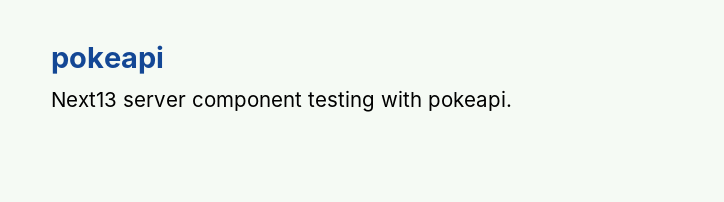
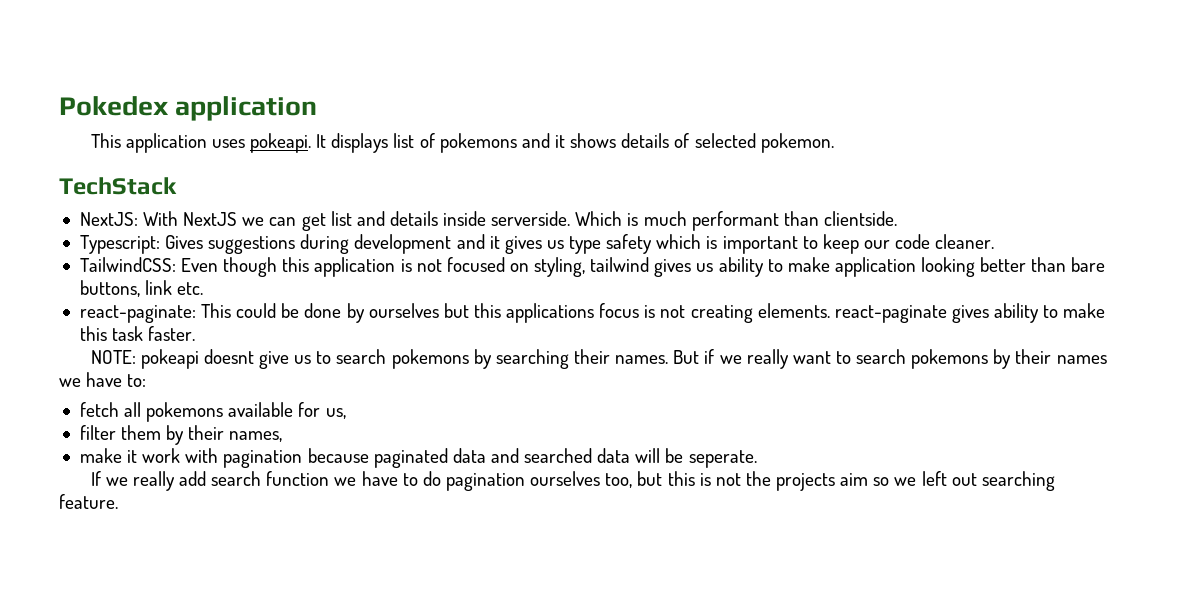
[51,45,164,74] [51,90,512,112] pokeapi // Next13 server component testing with pokeapi. -> [59,96,318,121] [90,133,834,153] [59,177,177,195] [79,211,897,231] [79,234,995,254] [79,257,1106,277] [79,280,204,297] [79,303,1106,323] [79,326,196,341] [90,349,1107,369] [59,372,147,387] [79,402,346,422] [79,425,283,445] [79,448,757,468] [90,471,1055,491] [59,494,118,509] Pokedex application // This application uses pokeapi. It displays list of pokemons and it shows details of selected pokemon. // TechStack // NextJS: With NextJS we can get list and details inside serverside. Which is much performant than clientside. // Typescript: Gives suggestions during development and it gives us type safety which is important to keep our code cleaner. // TailwindCSS: Even though this application is not focused on styling, tailwind gives us ability to make application looking better than bare buttons, link etc. // react-paginate: This could be done by ourselves but this applications focus is not creating elements. react-paginate gives ability to make this task faster. // NOTE: pokeapi doesnt give us to search pokemons by searching their names. But if we really want to search pokemons by their names we have to: // fetch all pokemons available for us, // filter them by their names, // make it work with pagination because paginated data and searched data will be seperate. // If we really add search function we have to do pagination ourselves too, but this is not the projects aim so we left out searching feature.

